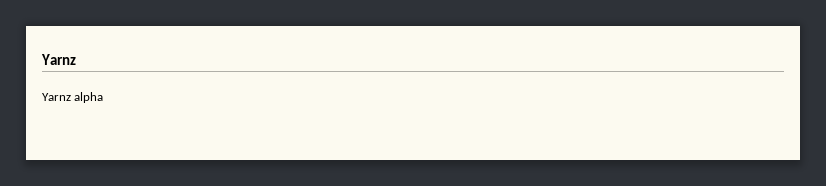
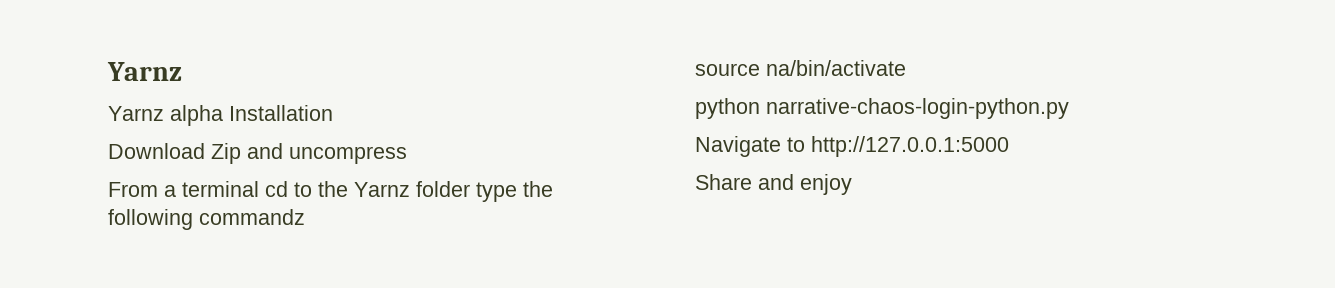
(104, 97) none -> [229,105,333,121] [108,143,407,164] [108,181,553,202] [108,209,305,230] [695,60,906,76] [695,98,1069,119] [695,136,1009,157] [695,174,852,195] Installation // Download Zip and uncompress // From a terminal cd to the Yarnz folder type the following commandz // source na/bin/activate // python narrative-chaos-login-python.py // Navigate to http://127.0.0.1:5000 // Share and enjoy

